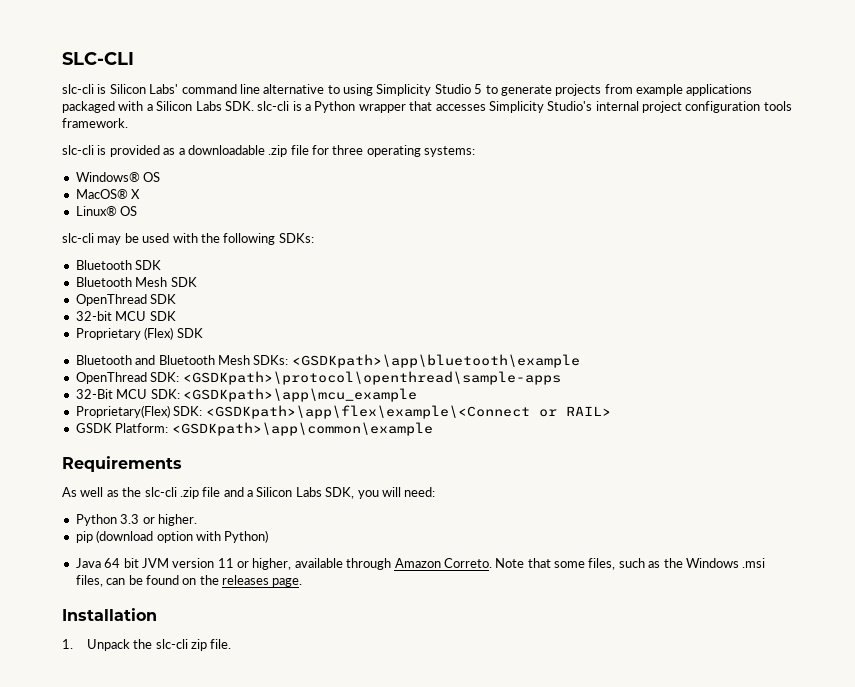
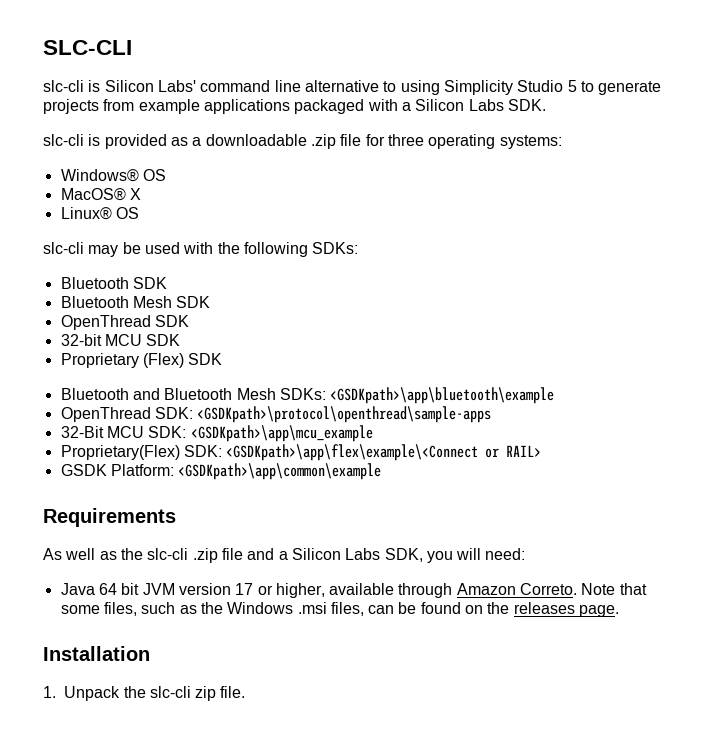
[257,101,792,113] [62,118,128,128] slc-cli is a Python wrapper that accesses Simplicity Studio's internal project configuration tools framework. -> (546, 105) none
[75,514,197,526] [75,530,269,543] // Python 3.3 or higher. // pip (download option with Python) -> (526, 554) none
[217,558,234,568] 11 -> [235,583,254,595] 17

